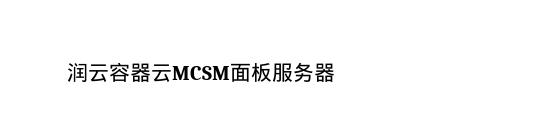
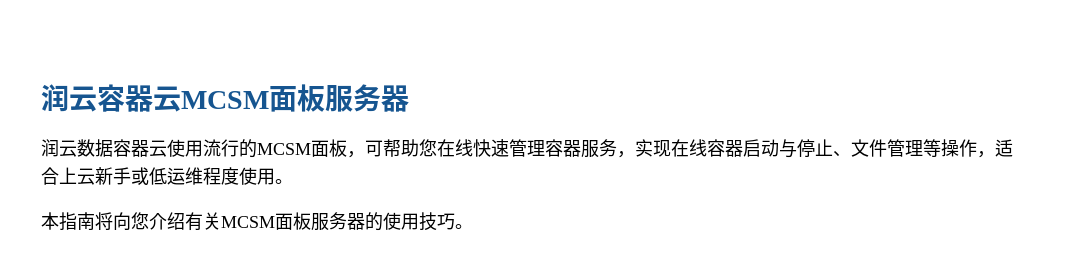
(335, 72) none -> [41,139,1013,158] [41,167,293,185] [41,212,473,231] // 润云数据容器云使用流行的MCSM面板，可帮助您在线快速管理容器服务，实现在线容器启动与停止、文件管理等操作，适合上云新手或低运维程度使用。 // 本指南将向您介绍有关MCSM面板服务器的使用技巧。

